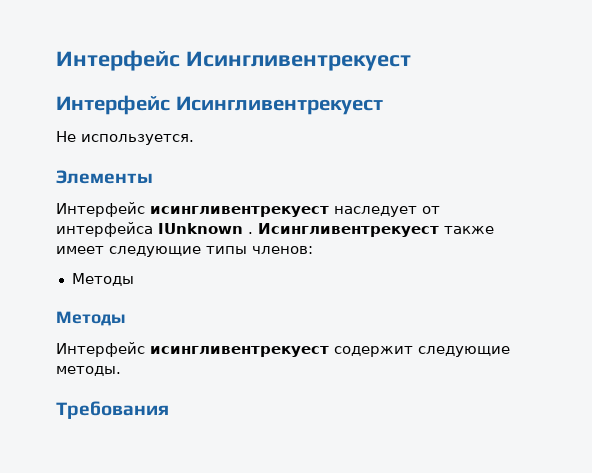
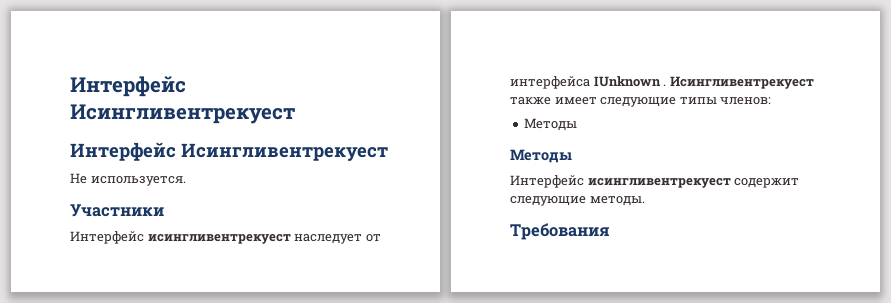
[56,170,153,184] Элементы -> [70,204,164,217] Участники

